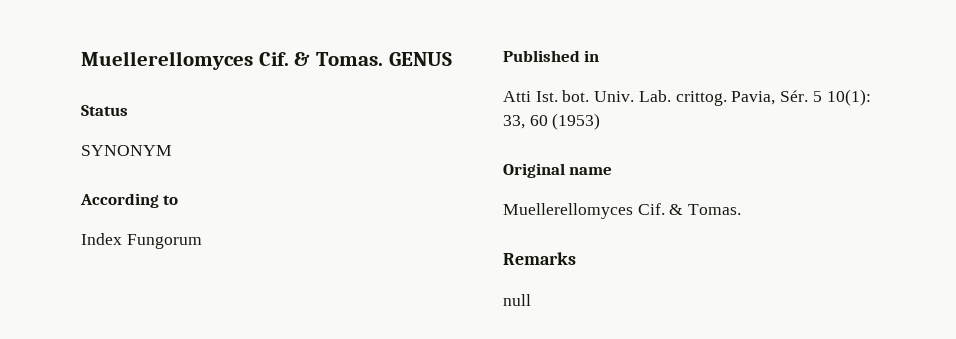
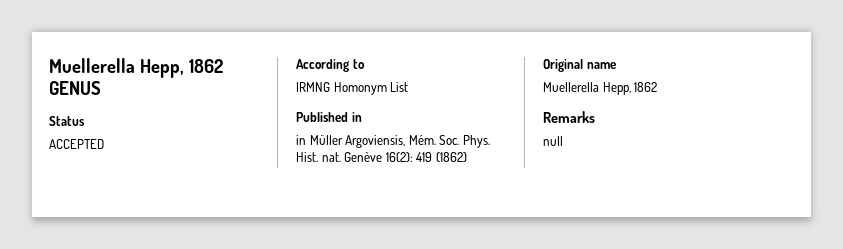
[81,51,384,70] Muellerellomyces Cif. & Tomas. -> [49,58,223,78] Muellerella Hepp, 1862
[81,145,172,156] SYNONYM -> [49,139,104,149] ACCEPTED
[81,233,202,249] Index Fungorum -> [296,82,409,95] IRMNG Homonym List
[503,89,871,106] [503,113,601,130] [503,163,613,178] [503,203,742,219] Atti Ist. bot. Univ. Lab. crittog. Pavia, Sér. 5 10(1): 33, 60 (1953) // Original name // Muellerellomyces Cif. & Tomas. -> [296,135,490,148] [296,152,467,162] [543,59,616,72] [543,82,658,95] in Müller Argoviensis, Mém. Soc. Phys. Hist. nat. Genève 16(2): 419 (1862) // Original name // Muellerella Hepp, 1862

